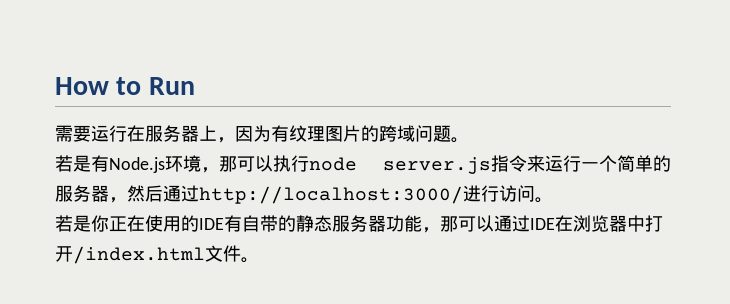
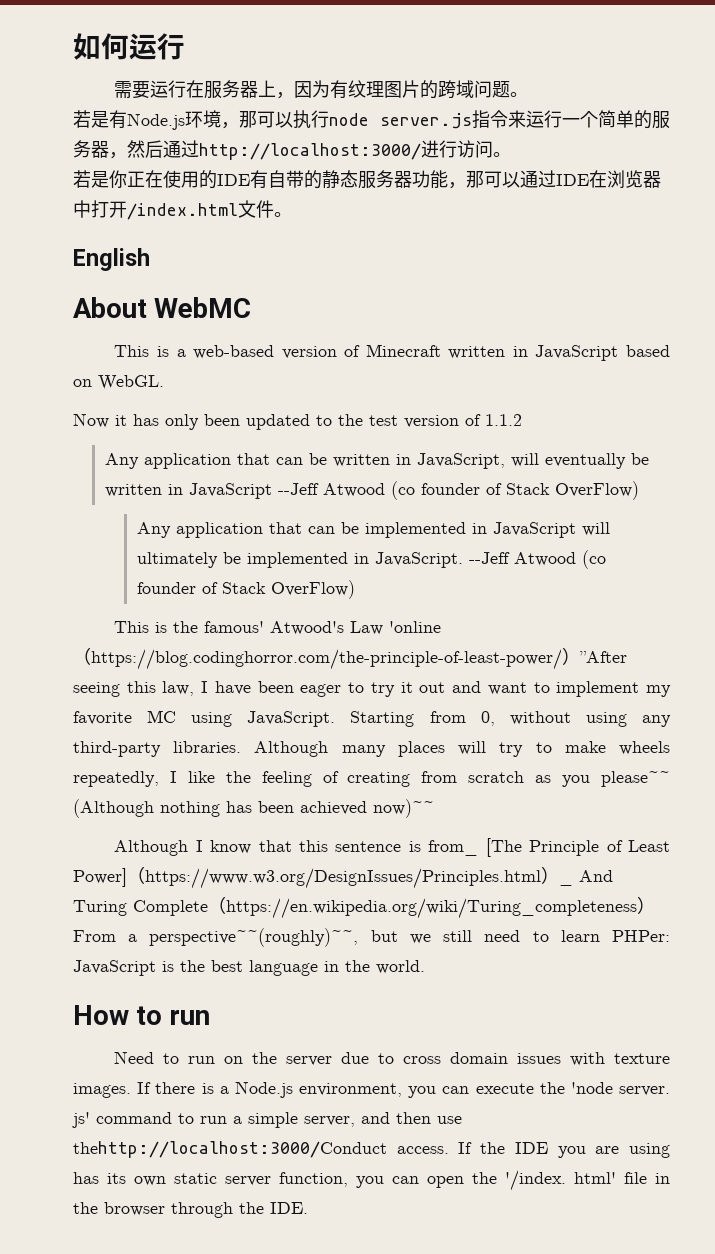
[55,77,195,95] How to Run -> [73,33,185,60] 如何运行
(259, 260) none -> [73,248,150,271] [73,297,252,318] [114,344,671,361] [73,375,164,390] [73,413,522,430] [105,453,650,469] [105,481,640,500] [137,522,611,538] [137,550,607,569] [137,580,356,599] [114,621,442,635] [73,647,627,670] [73,681,672,697] [73,710,671,727] [73,741,670,757] [73,771,671,787] [73,799,434,818] [114,838,670,857] [73,866,573,889] [579,870,613,882] [73,896,655,919] [73,928,670,947] [73,960,425,976] [73,1005,210,1025] [114,1051,670,1066] [73,1081,671,1098] [72,1112,462,1128] [73,1141,670,1158] [73,1170,670,1191] [73,1202,308,1218] // English // About WebMC // This is a web-based version of Minecraft written in JavaScript based on WebGL. // Now it has only been updated to the test version of 1.1.2 // Any application that can be written in JavaScript, will eventually be written in JavaScript --Jeff Atwood (co founder of Stack OverFlow) // Any application that can be implemented in JavaScript will ultimately be implemented in JavaScript. --Jeff Atwood (co founder of Stack OverFlow) // This is the famous' Atwood's Law 'online（https://blog.codinghorror.com/the-principle-of-least-power/）”After seeing this law, I have been eager to try it out and want to implement my favorite MC using JavaScript. Starting from 0, without using any third-party libraries. Although many places will try to make wheels repeatedly, I like the feeling of creating from scratch as you please~~ (Although nothing has been achieved now)~~ // Although I know that this sentence is from_ [The Principle of Least Power]（https://www.w3.org/DesignIssues/Principles.html）_ And Turing Complete（https://en.wikipedia.org/wiki/Turing_completeness）From a perspective~~(roughly)~~, but we still need to learn PHPer: JavaScript is the best language in the world. // How to run // Need to run on the server due to cross domain issues with texture images. If there is a Node.js environment, you can execute the 'node server. js' command to run a simple server, and then use thehttp://localhost:3000/Conduct access. If the IDE you are using has its own static server function, you can open the '/index. html' file in the browser through the IDE.

